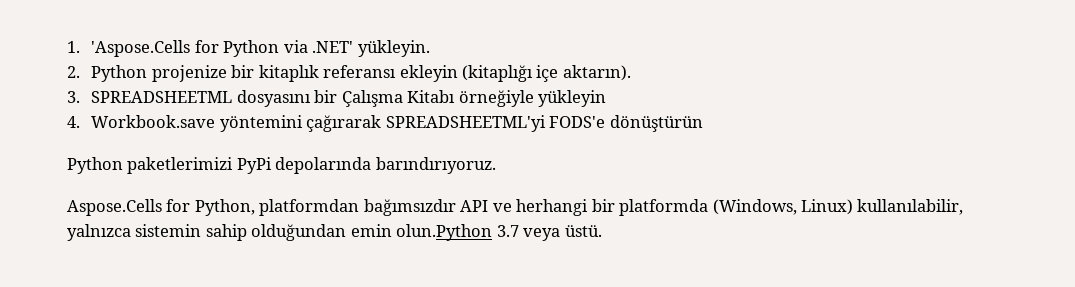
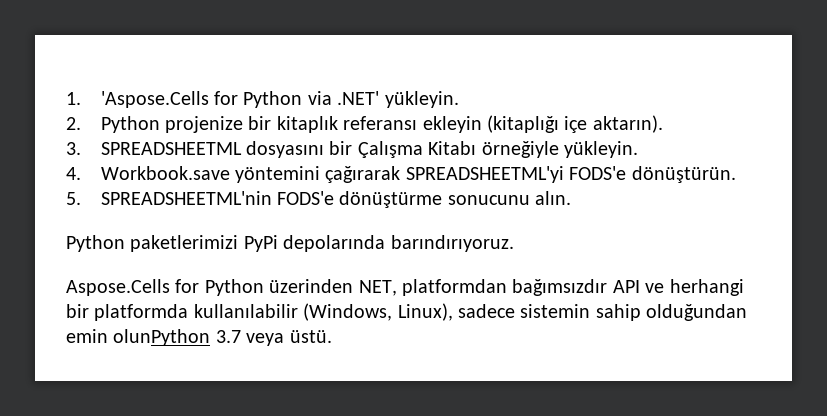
[537,90,606,107] yükleyin -> [563,141,638,158] yükleyin.
[609,115,703,132] dönüştürün -> [631,166,736,183] [66,191,572,208] dönüştürün. // 5. SPREADSHEETML'nin FODS'e dönüştürme sonucunu alın.
[194,199,255,216] Python, -> [204,279,397,296] Python üzerinden NET,
[712,199,964,215] [67,224,131,241] (Windows, Linux) kullanılabilir, yalnızca -> [193,303,515,321] kullanılabilir (Windows, Linux), sadece
[396,224,493,241] olun.Python -> [113,329,211,346] olunPython

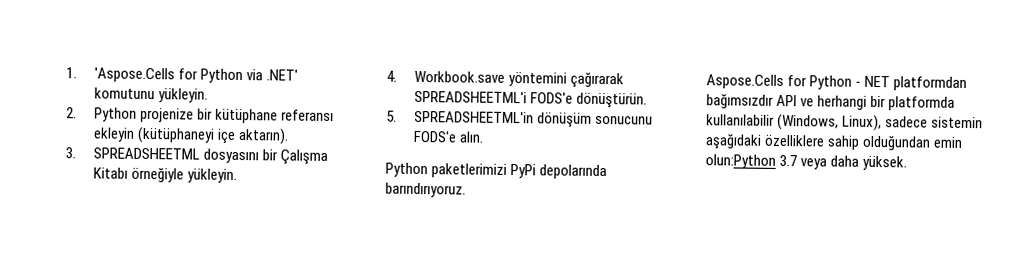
(380, 98) none -> [94,87,156,100] komutunu
[276,116,338,133] kitaplık -> [215,108,279,124] kütüphane
[486,115,559,133] (kitaplığı -> [137,126,216,144] (kütüphaneyi
[405,166,564,183] SPREADSHEETML'yi -> [414,90,528,104] SPREADSHEETML'i
[100,191,530,208] SPREADSHEETML'nin FODS'e dönüştürme sonucunu -> [414,110,654,128] [413,130,458,143] SPREADSHEETML'in dönüşüm sonucunu FODS'e
[269,279,397,296] üzerinden NET, -> [855,75,891,88] - NET
(591, 311) none -> [705,133,826,150] aşağıdaki özelliklere
[113,329,211,346] olunPython -> [705,154,776,169] olun:Python
[289,330,332,343] üstü. -> [830,155,908,171] daha yüksek.

